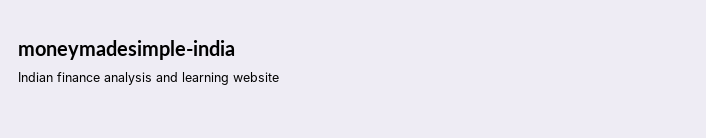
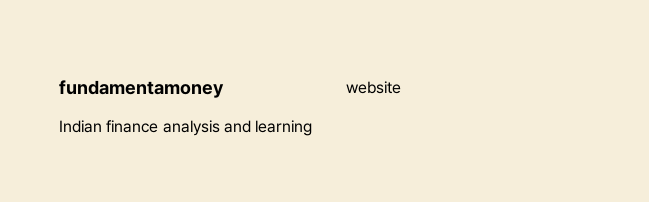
[18,40,235,60] moneymadesimple-india -> [59,80,224,98] fundamentamoney

